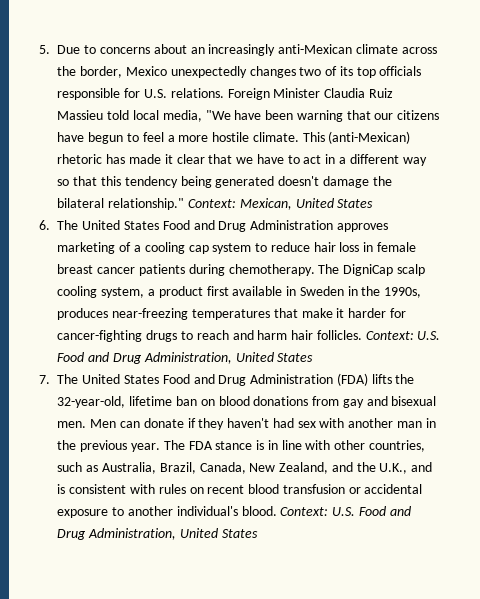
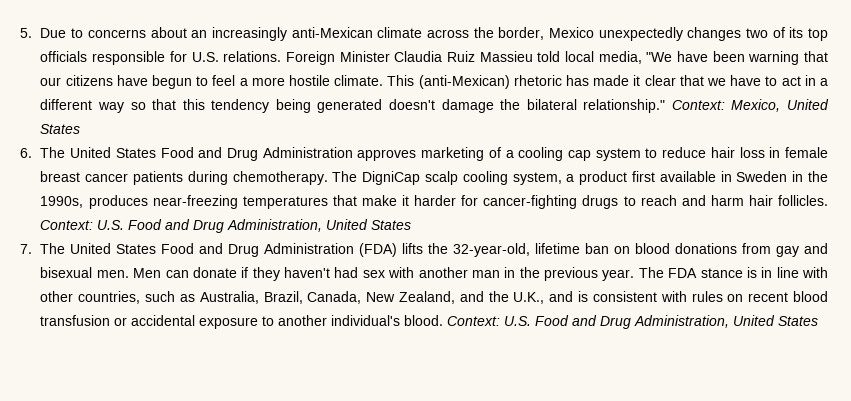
[239,198,292,210] Mexican, -> [731,99,781,112] Mexico,

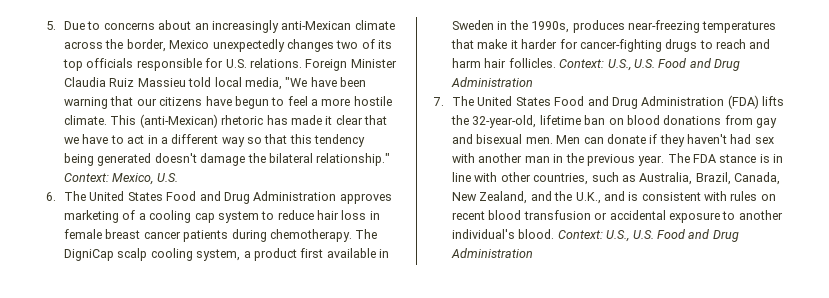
[787,99,830,110] [40,124,81,134] United States -> [156,173,178,182] U.S.
[97,219,412,233] U.S. Food and Drug Administration, United States -> [607,58,741,71] [451,77,534,87] U.S., U.S. Food and Drug Administration
[504,315,819,329] U.S. Food and Drug Administration, United States -> [606,229,739,242] [451,248,534,258] U.S., U.S. Food and Drug Administration

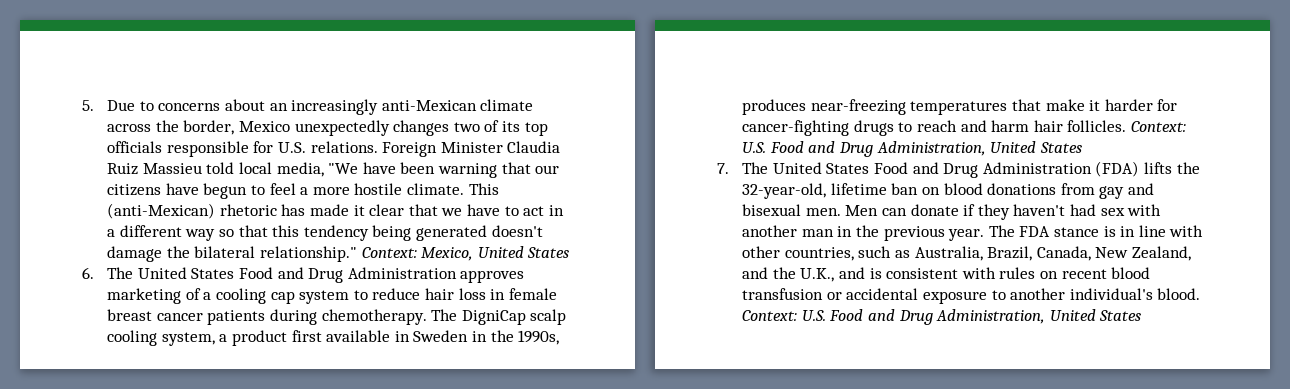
[156,173,178,182] U.S. -> [477,246,570,258] United States
[607,58,741,71] [451,77,534,87] U.S., U.S. Food and Drug Administration -> [742,141,1082,157] U.S. Food and Drug Administration, United States
[606,229,739,242] [451,248,534,258] U.S., U.S. Food and Drug Administration -> [801,309,1142,325] U.S. Food and Drug Administration, United States

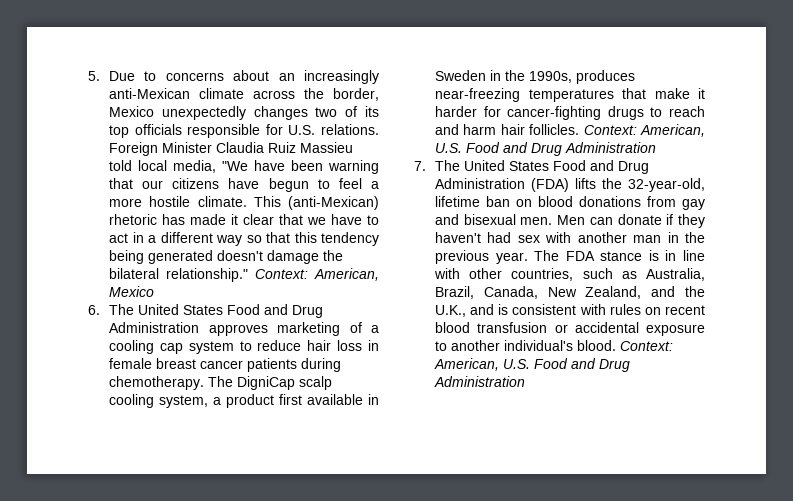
[421,246,570,261] Mexico, United States -> [313,268,379,281] [109,286,155,297] American, Mexico
[742,141,1082,157] U.S. Food and Drug Administration, United States -> [640,124,705,137] [435,142,657,156] American, U.S. Food and Drug Administration
[801,309,1142,325] U.S. Food and Drug Administration, United States -> [434,358,631,372] [434,376,526,387] American, U.S. Food and Drug Administration

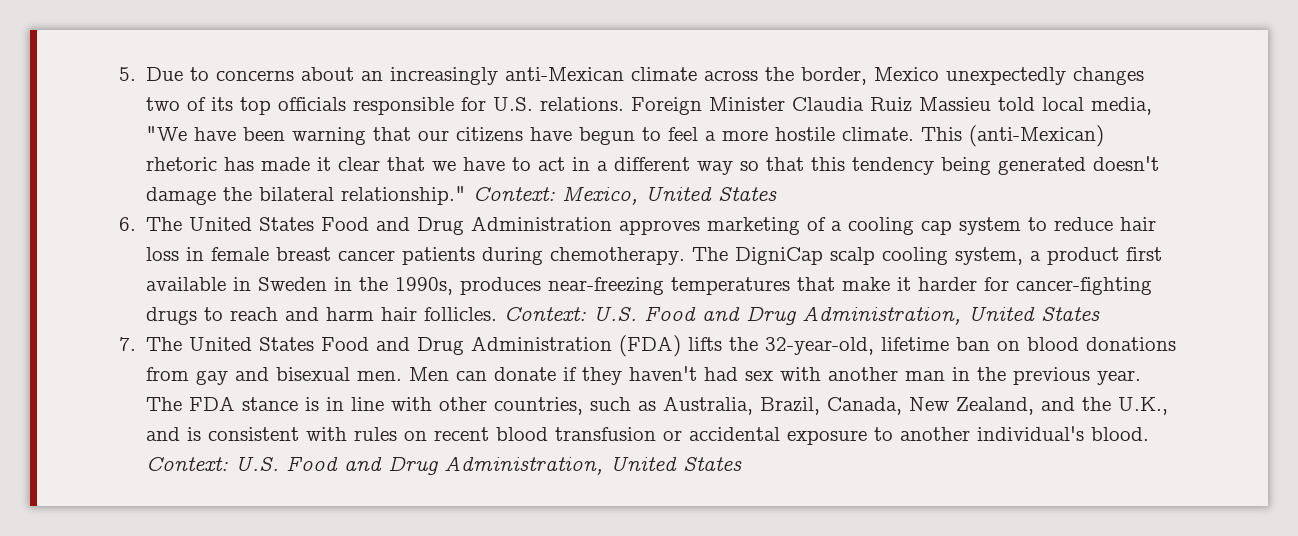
[313,268,379,281] [109,286,155,297] American, Mexico -> [562,186,778,205] Mexico, United States
[640,124,705,137] [435,142,657,156] American, U.S. Food and Drug Administration -> [593,306,1101,325] U.S. Food and Drug Administration, United States
[434,358,631,372] [434,376,526,387] American, U.S. Food and Drug Administration -> [235,456,743,475] U.S. Food and Drug Administration, United States

